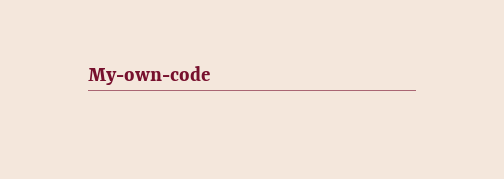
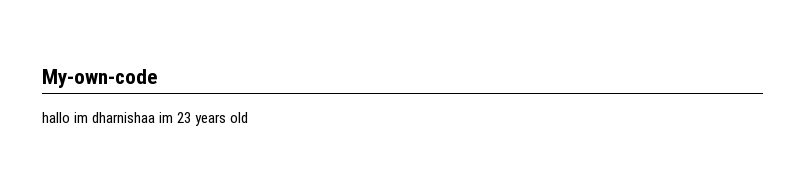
(210, 75) none -> [42,112,249,126] // hallo im dharnishaa im 23 years old

